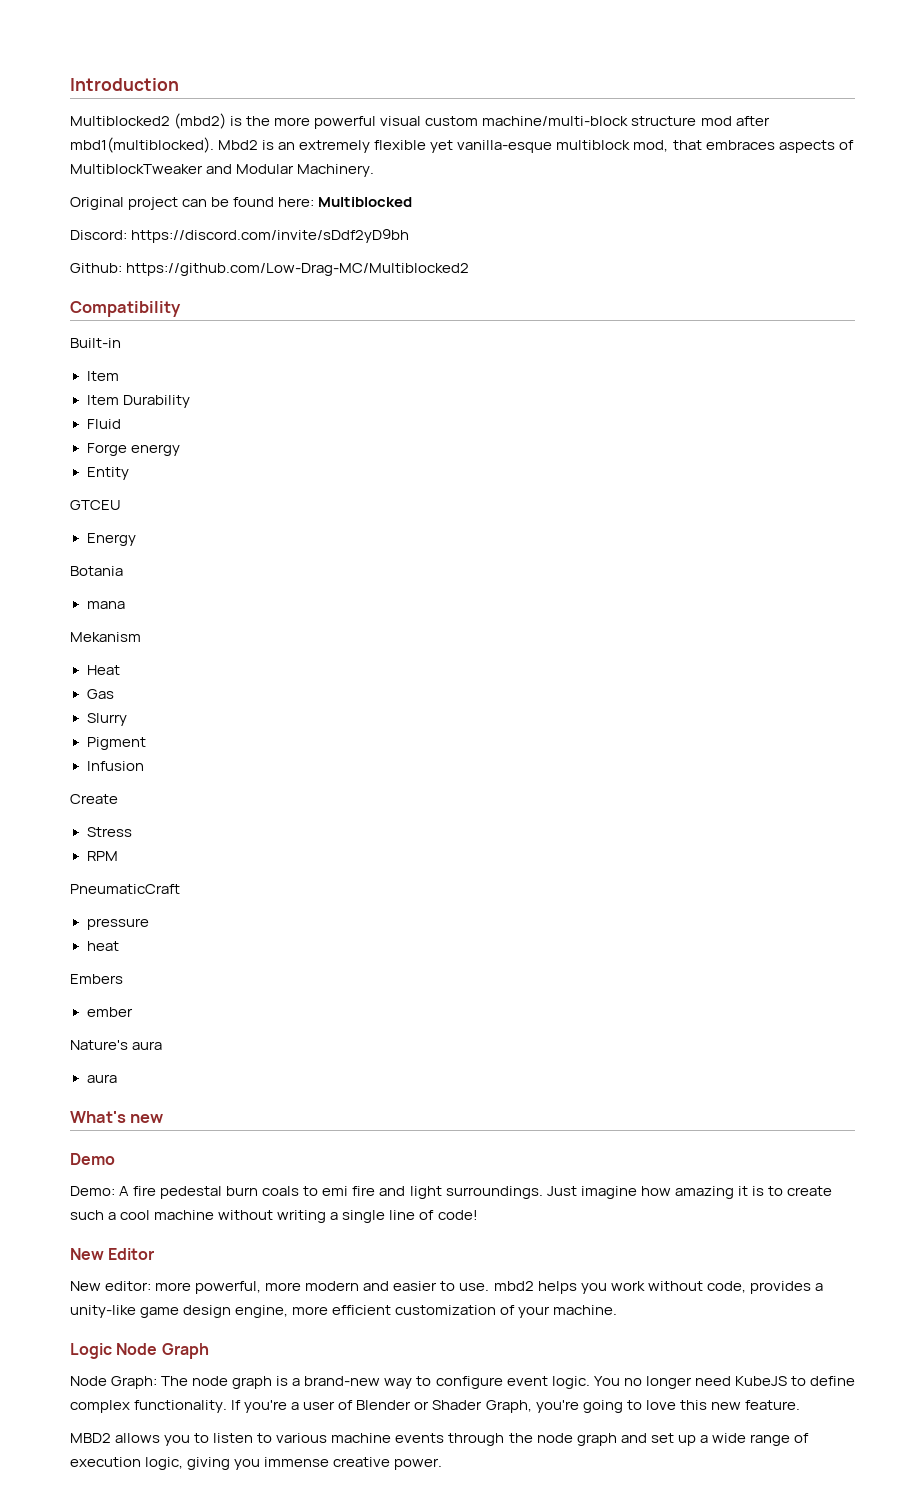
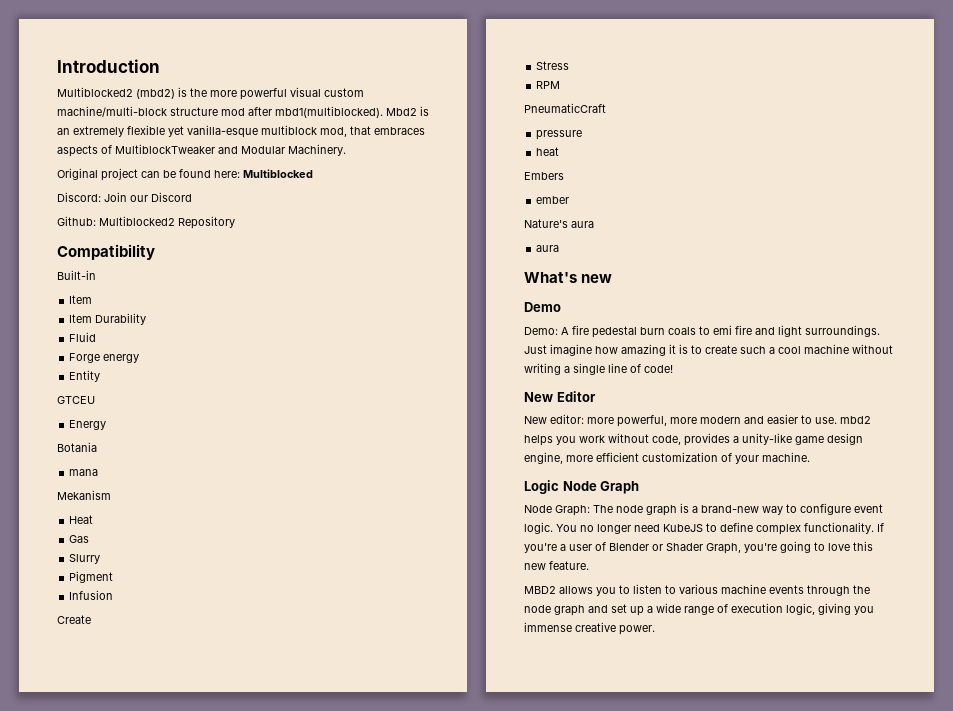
[131,229,410,243] https://discord.com/invite/sDdf2yD9bh -> [104,192,192,202] Join our Discord
[126,263,470,276] https://github.com/Low-Drag-MC/Multiblocked2 -> [99,216,235,229] Multiblocked2 Repository

